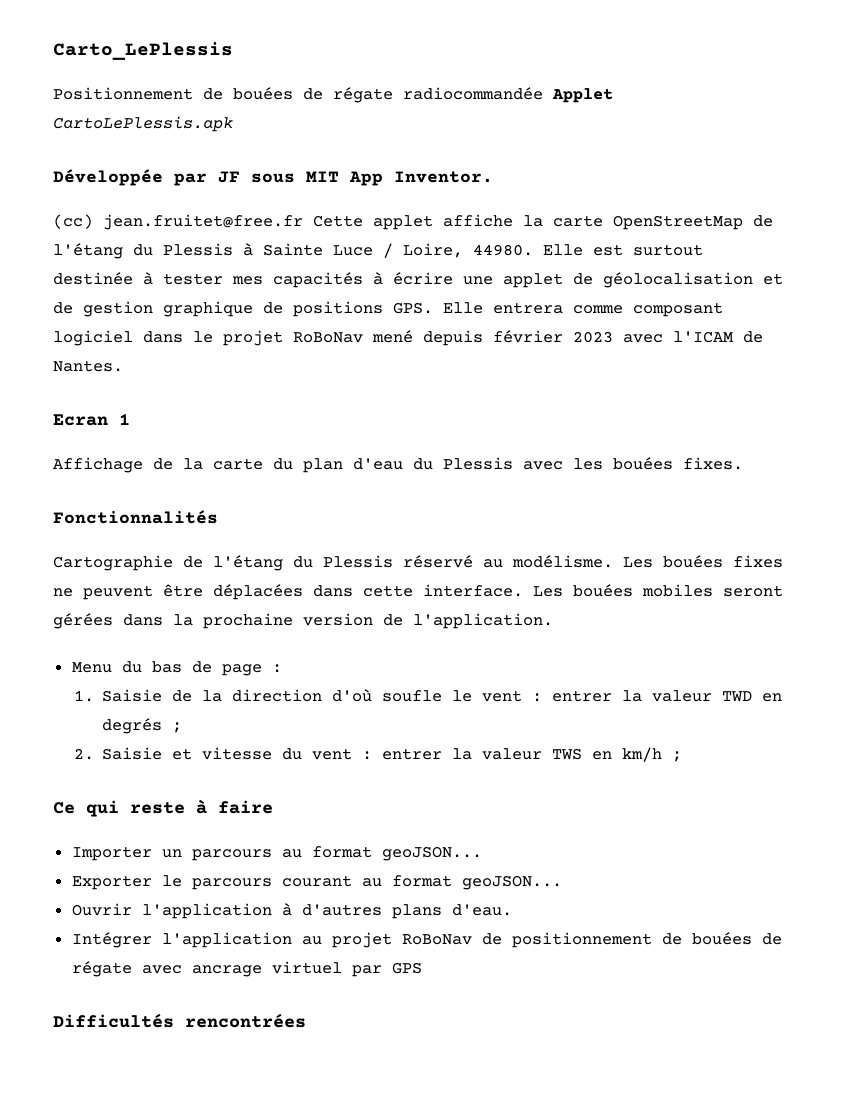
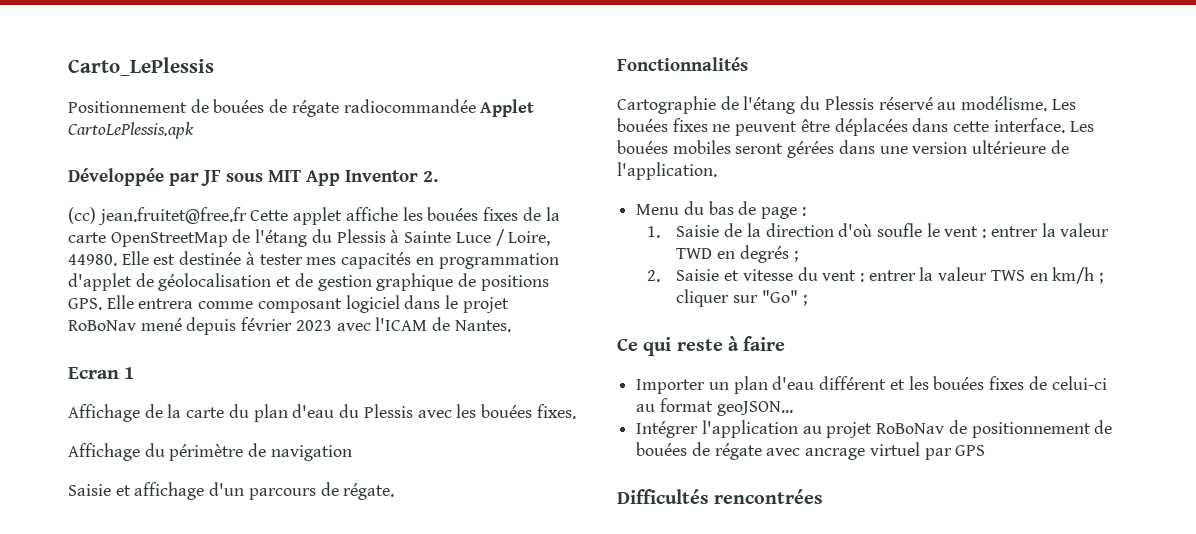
[394,171,493,183] Inventor. -> [345,170,438,182] Inventor 2.
(513, 220) none -> [402,207,541,221] les bouées fixes de
[633,244,703,256] surtout -> (176, 259) none
[373,272,563,288] à écrire une applet -> [415,253,559,269] [68,273,132,291] en programmation d'applet
(743, 463) none -> [68,443,352,461] [68,482,395,500] // Affichage du périmètre de navigation // Saisie et affichage d'un parcours de régate.
[173,613,373,629] la prochaine version -> [879,140,1047,154] une version ultérieure
(683, 756) none -> [676,289,807,307] cliquer sur "Go" ;
[191,846,482,861] [71,875,562,890] [71,903,512,919] parcours au format geoJSON... // Exporter le parcours courant au format geoJSON... // Ouvrir l'application à d'autres plans d'eau. -> [733,376,1107,394] [636,398,793,416] plan d'eau différent et les bouées fixes de celui-ci au format geoJSON...

